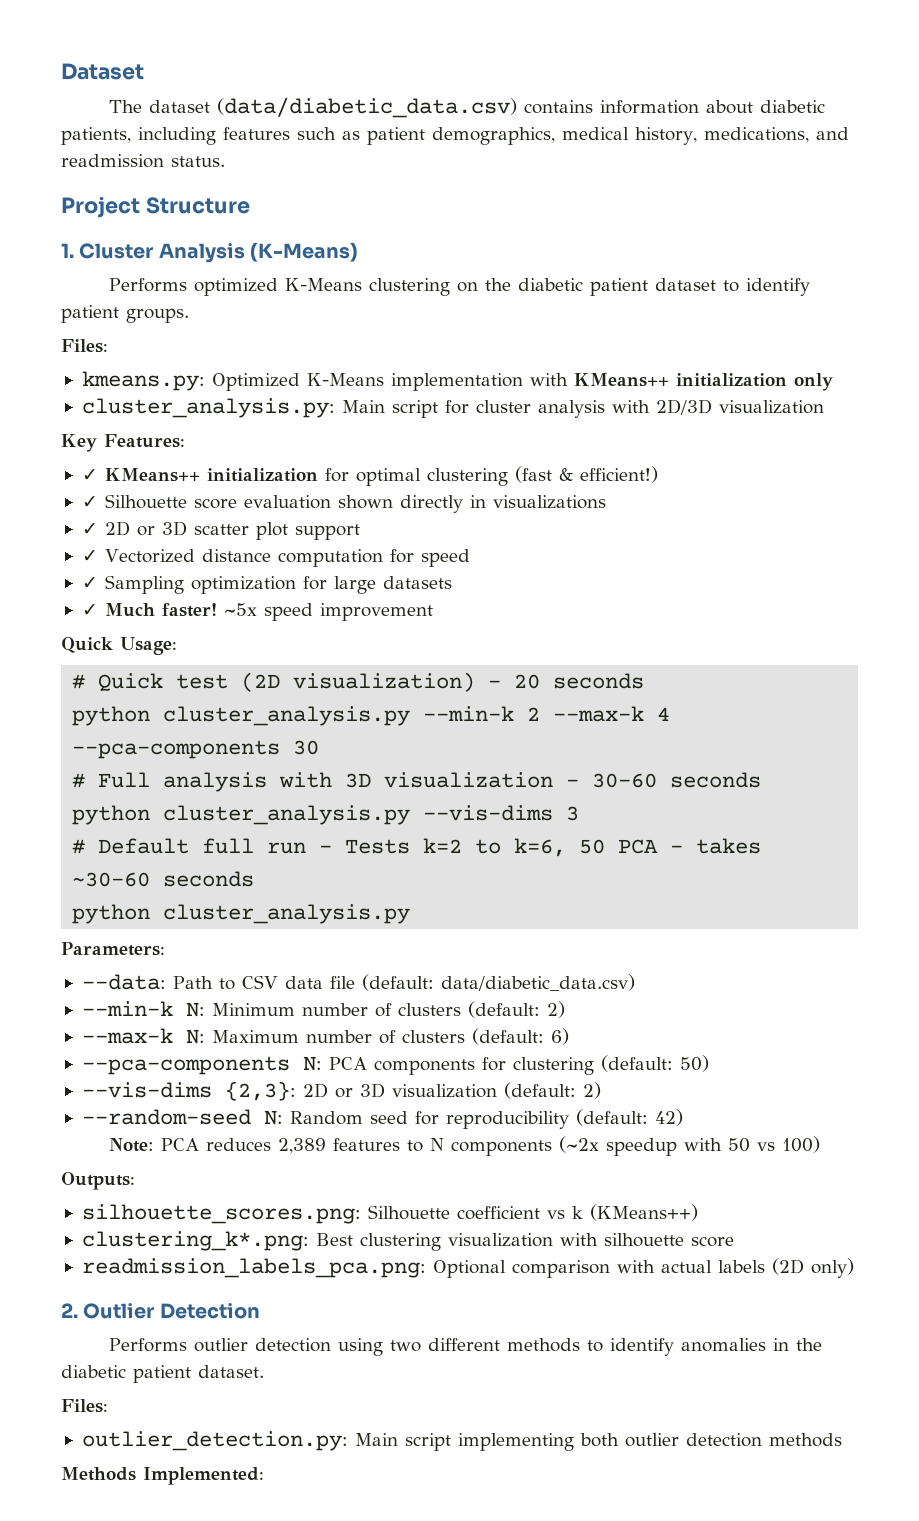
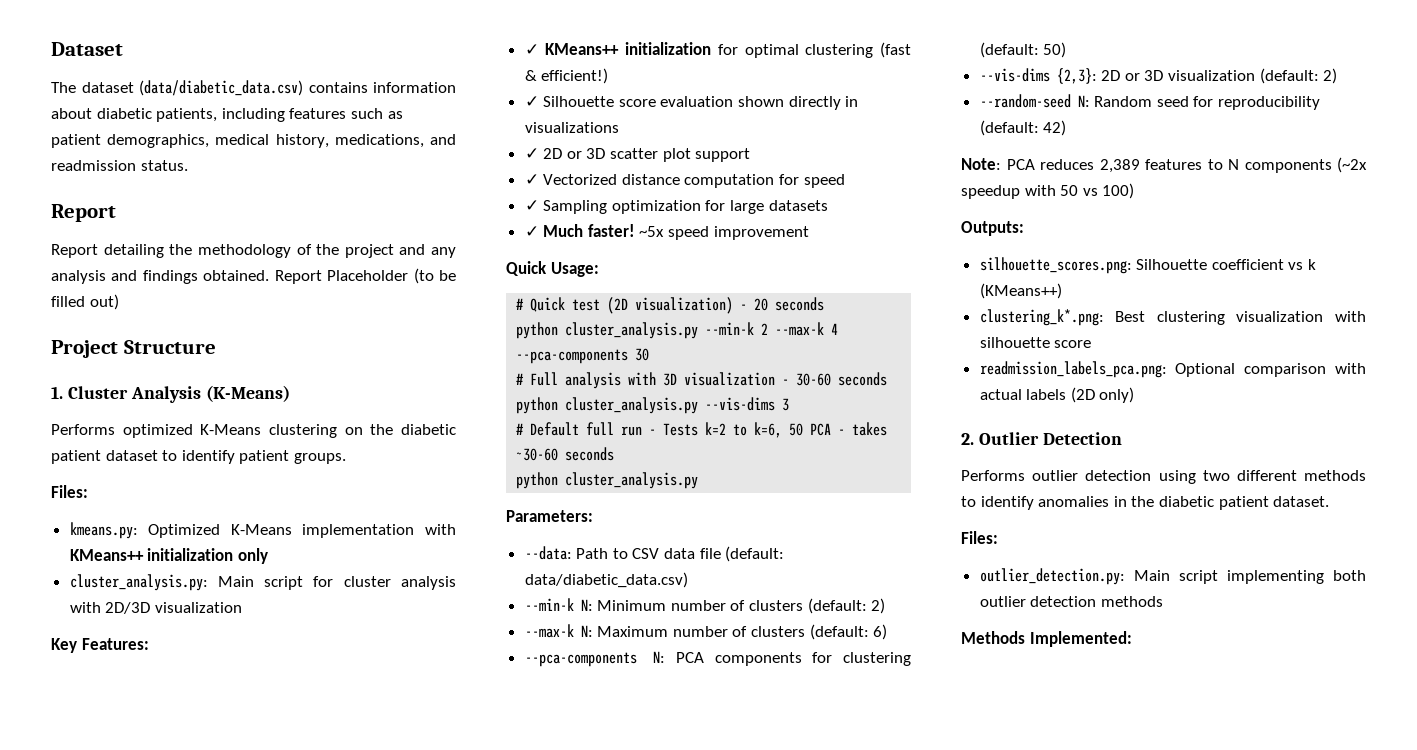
(225, 161) none -> [51,204,116,222] [51,244,456,258] [51,268,456,284] [51,294,119,310] // Report // Report detailing the methodology of the project and any analysis and findings obtained. Report Placeholder (to be filled out)

